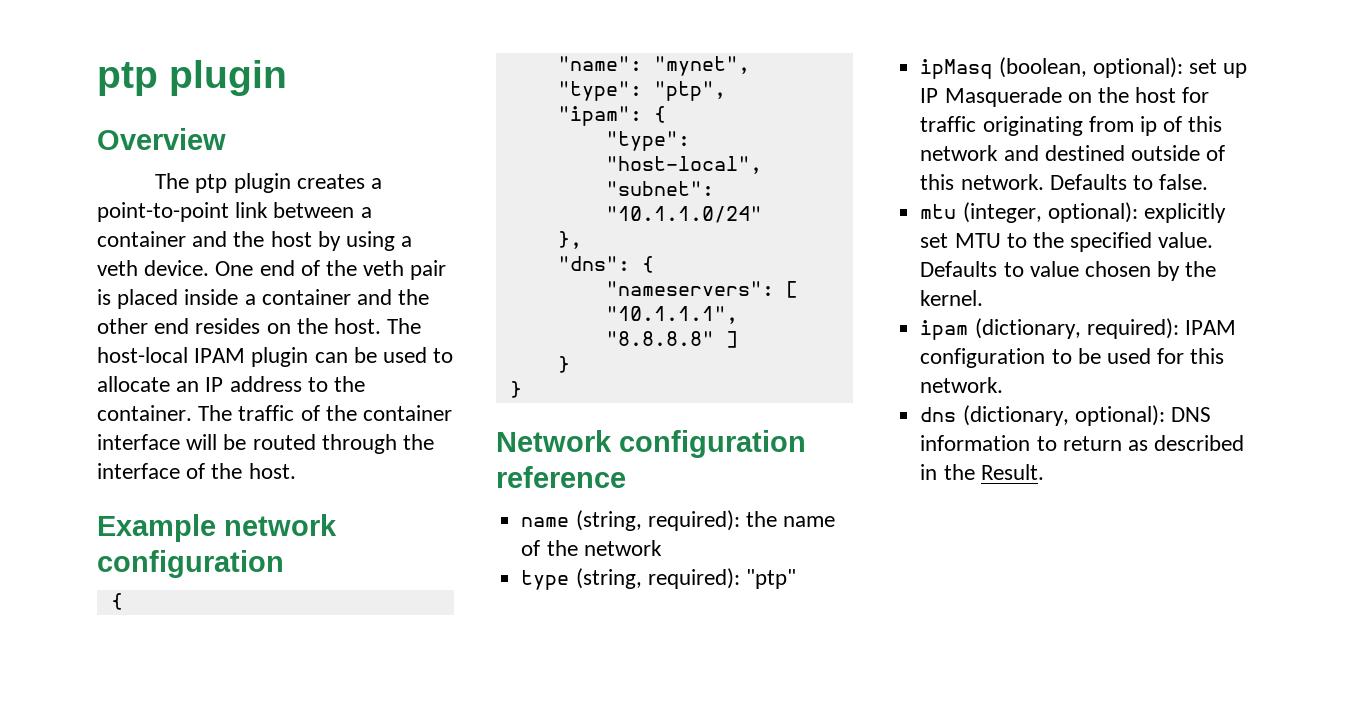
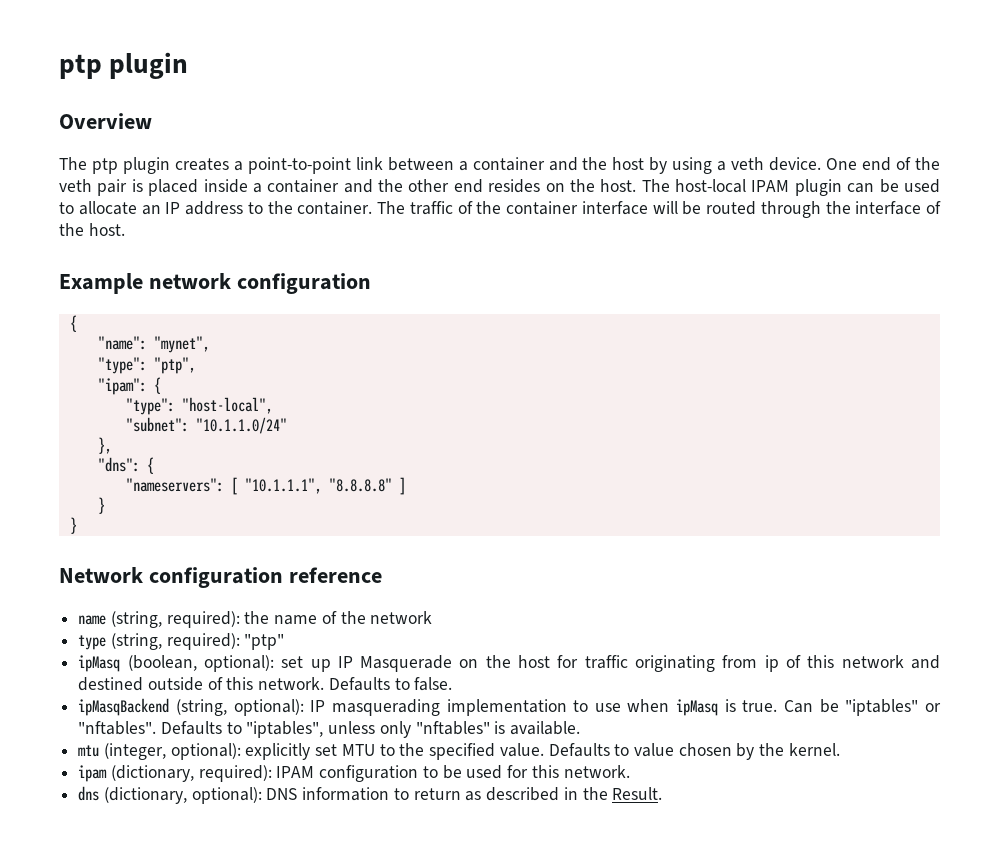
(1209, 182) none -> [78,698,941,716] [78,721,581,738] // ipMasqBackend (string, optional): IP masquerading implementation to use when ipMasq is true. Can be "iptables" or "nftables". Defaults to "iptables", unless only "nftables" is available.

